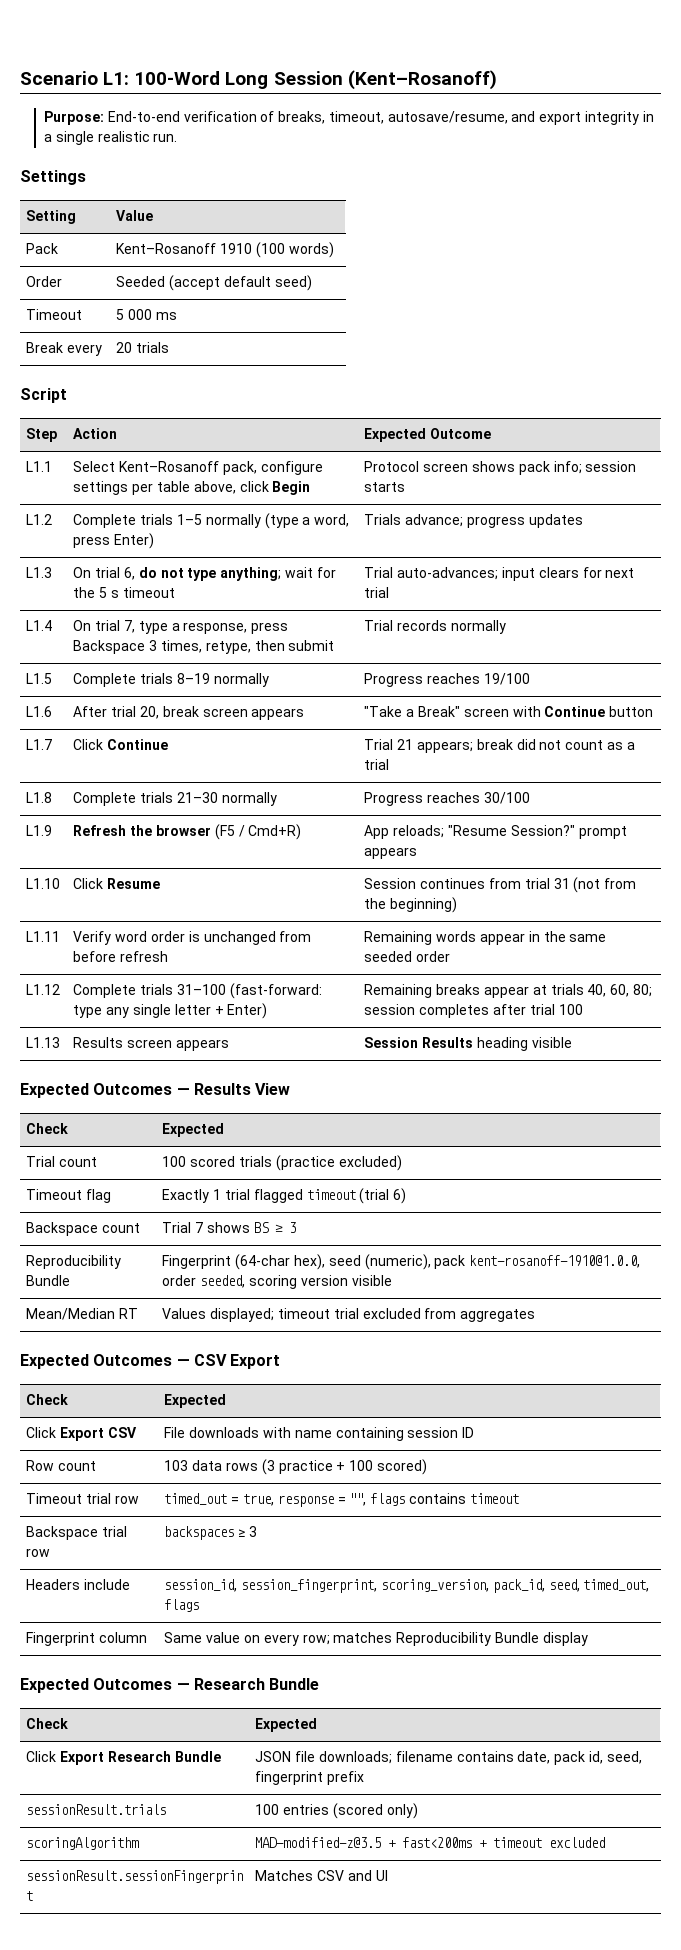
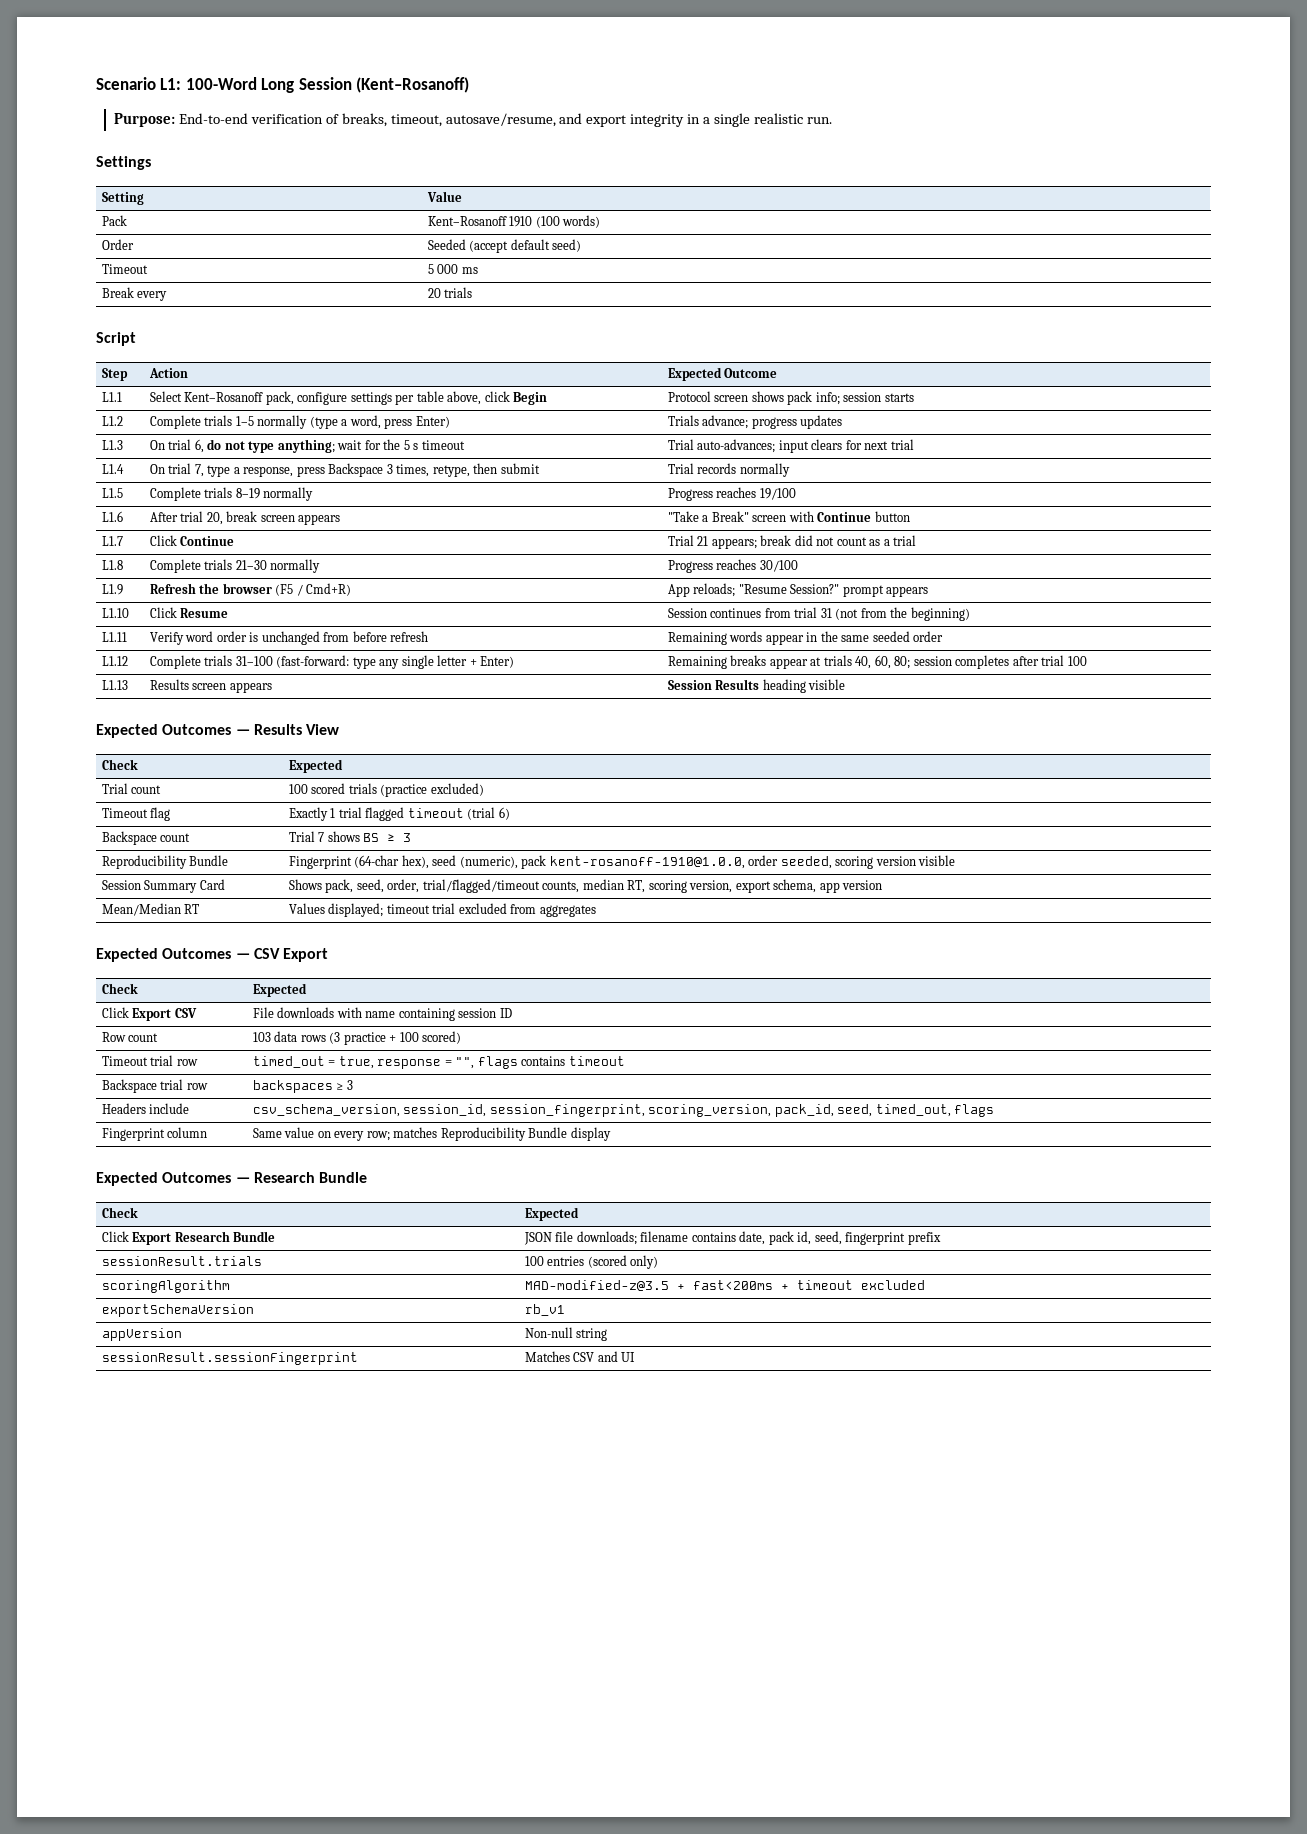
(392, 1280) none -> [101,879,225,893] [288,879,883,893] // Session Summary Card | Shows pack, seed, order, trial/flagged/timeout counts, median RT, scoring version, export schema, app version
(131, 1584) none -> [252,1104,400,1117] csv_schema_version,
(606, 1842) none -> [101,1304,254,1317] [524,1304,565,1316] [101,1328,182,1341] [524,1327,608,1341] // exportSchemaVersion | rb_v1 // appVersion | Non-null string

